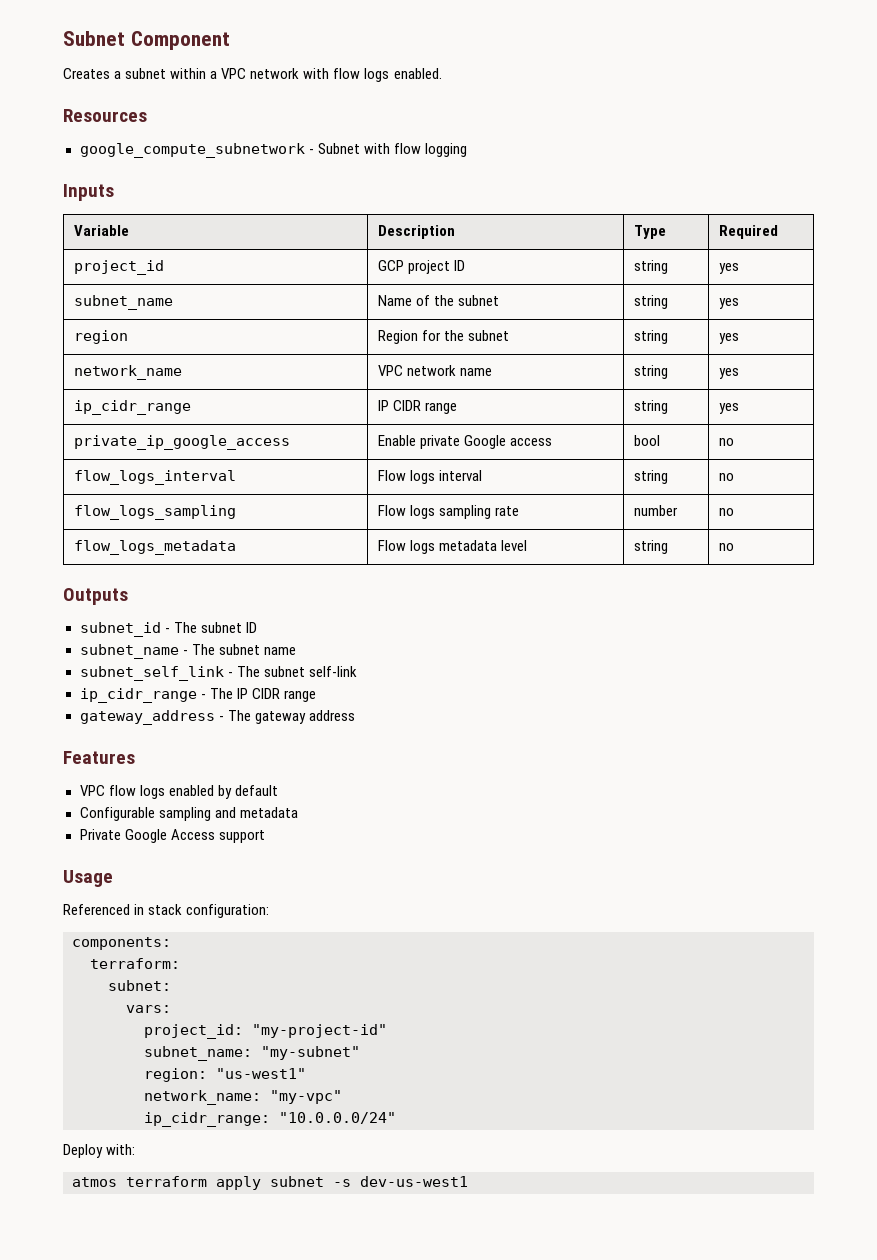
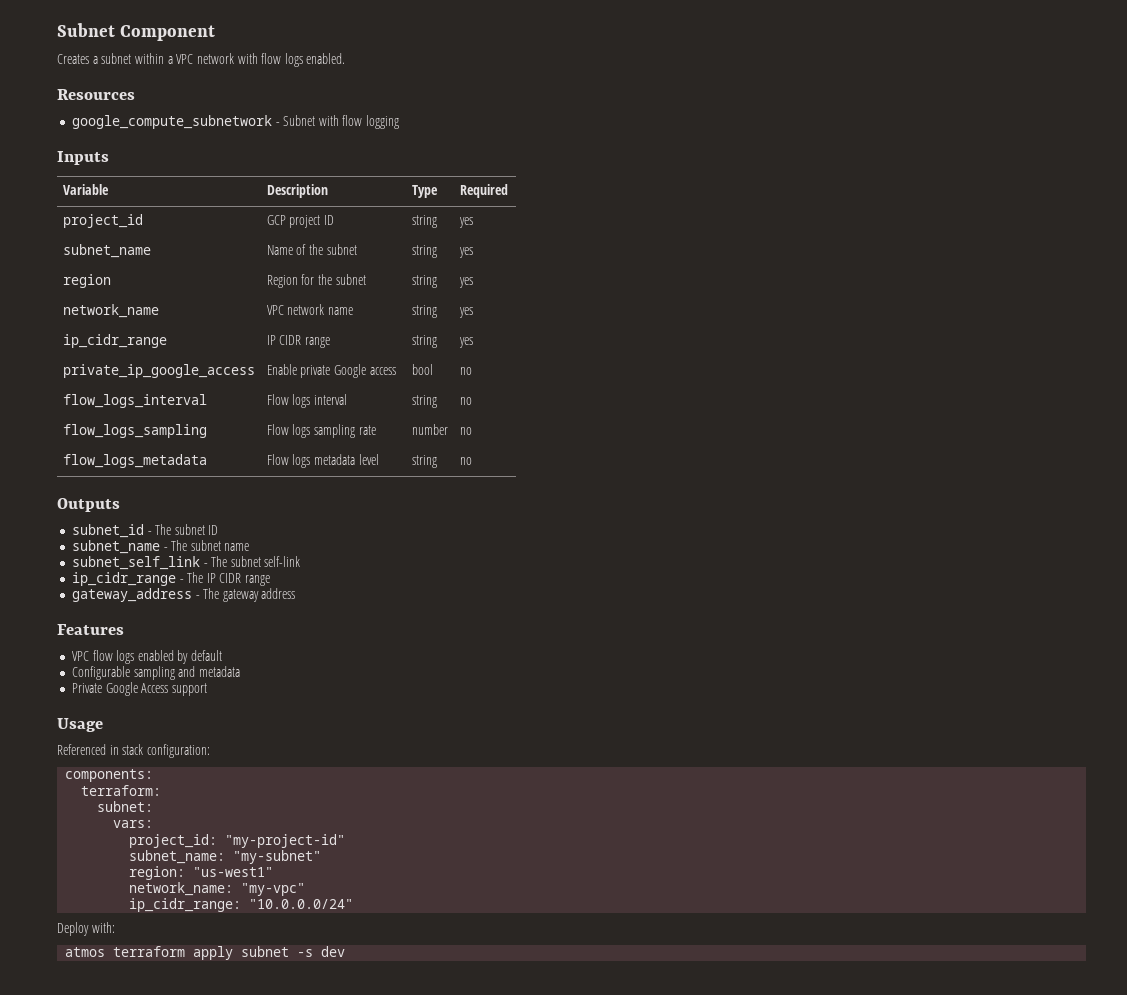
[360,1176,468,1187] dev-us-west1 -> [321,946,346,957] dev

